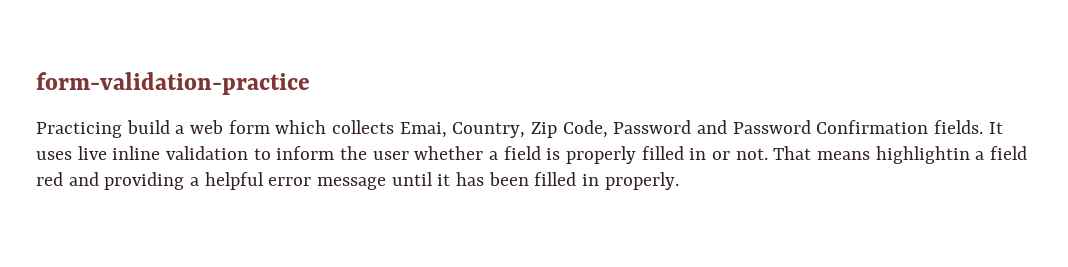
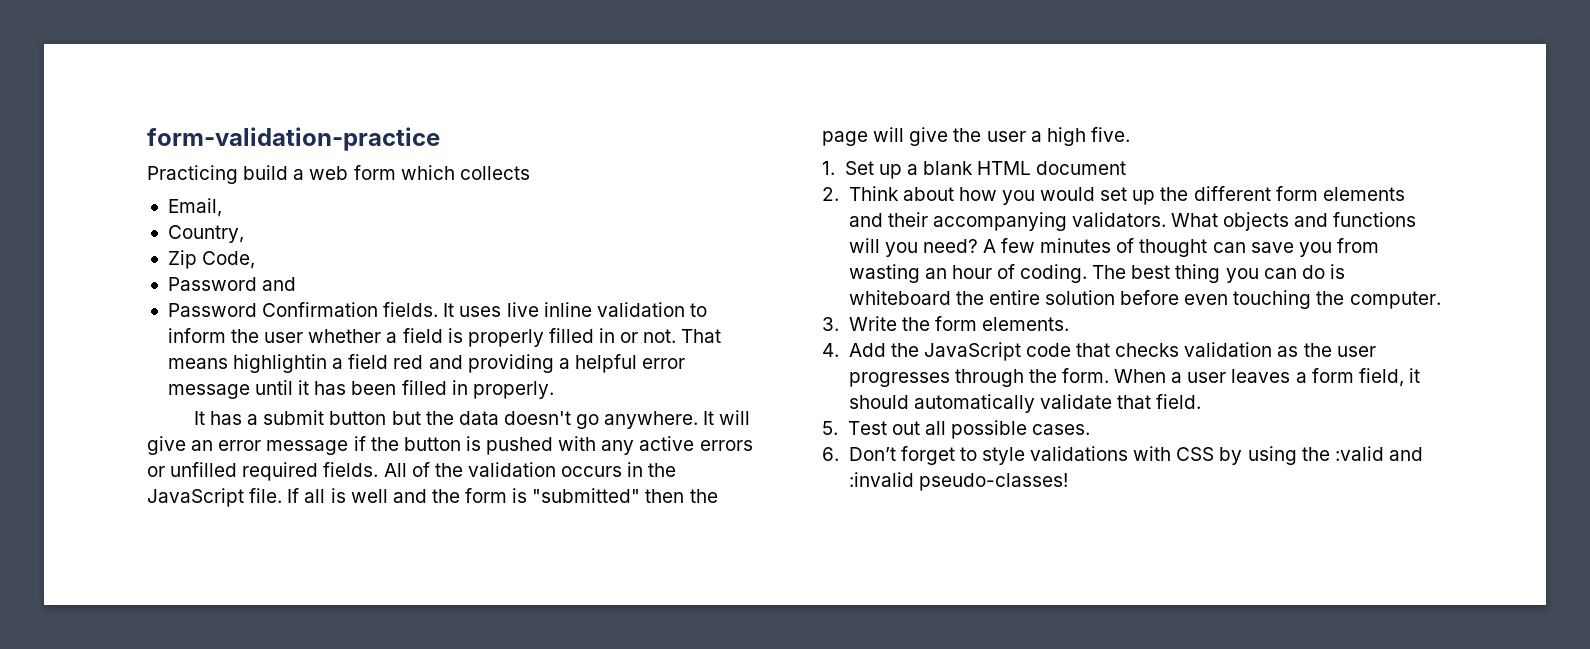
[399,122,447,138] Emai, -> [167,198,222,217] // Email, //
(526, 130) none -> (244, 234) //
(608, 129) none -> (256, 260) //
(728, 127) none -> (297, 284) //
(679, 181) none -> [193,410,751,429] [147,436,753,455] [147,462,677,481] [147,488,718,507] [822,127,1130,146] [822,161,1127,179] [822,186,1405,205] [848,212,1417,231] [848,238,1379,257] [848,264,1345,283] [848,290,1441,309] [822,316,1069,331] [822,342,1376,361] [848,368,1420,387] [848,394,1202,413] [822,420,1091,439] [822,446,1423,465] [848,472,1068,491] // It has a submit button but the data doesn't go anywhere. It will give an error message if the button is pushed with any active errors or unfilled required fields. All of the validation occurs in the JavaScript file. If all is well and the form is "submitted" then the page will give the user a high five. // 1. Set up a blank HTML document // 2. Think about how you would set up the different form elements and their accompanying validators. What objects and functions will you need? A few minutes of thought can save you from wasting an hour of coding. The best thing you can do is whiteboard the entire solution before even touching the computer. // 3. Write the form elements. // 4. Add the JavaScript code that checks validation as the user progresses through the form. When a user leaves a form field, it should automatically validate that field. // 5. Test out all possible cases. // 6. Don’t forget to style validations with CSS by using the :valid and :invalid pseudo-classes!

